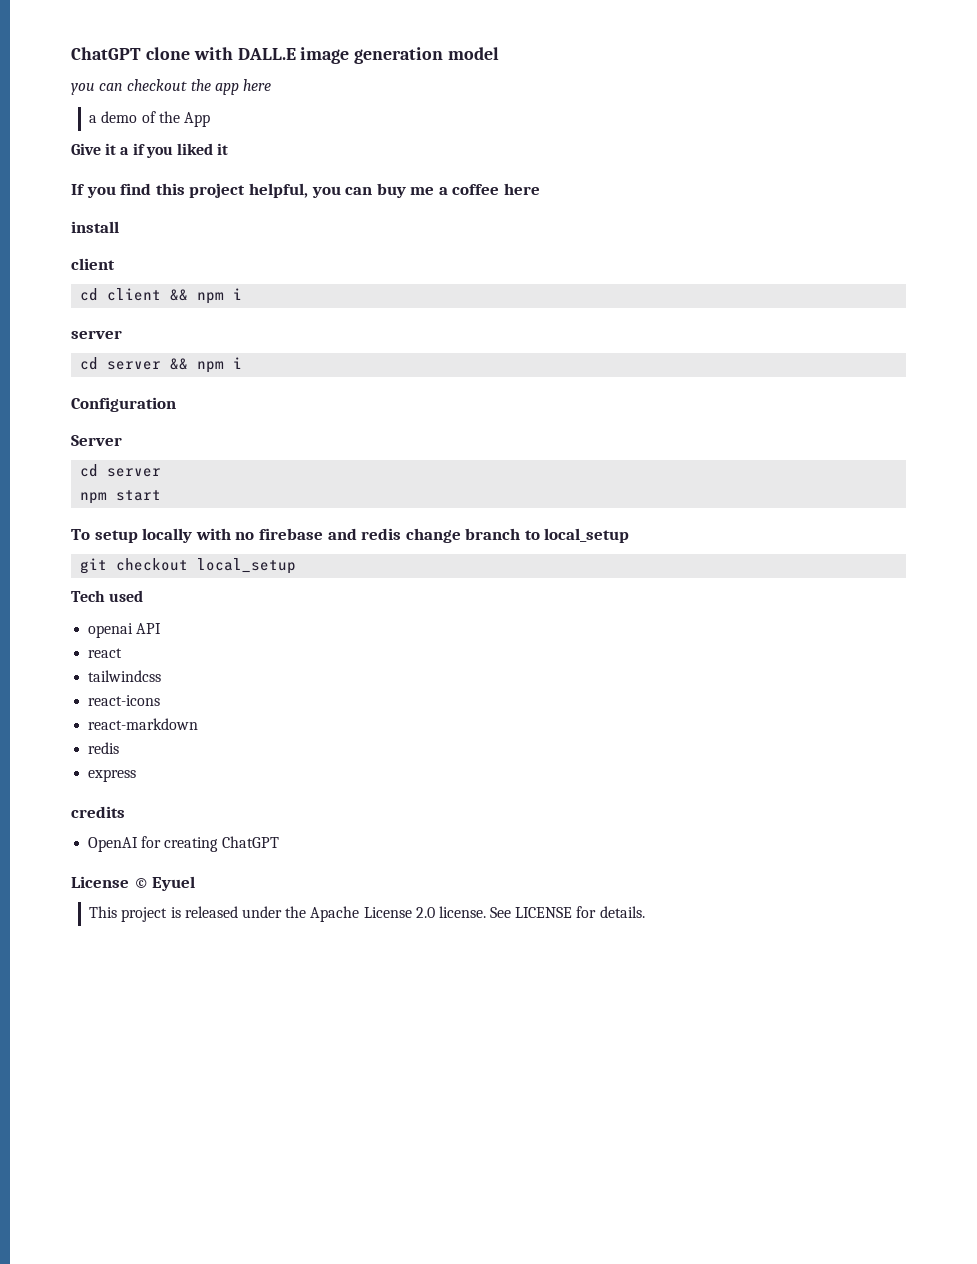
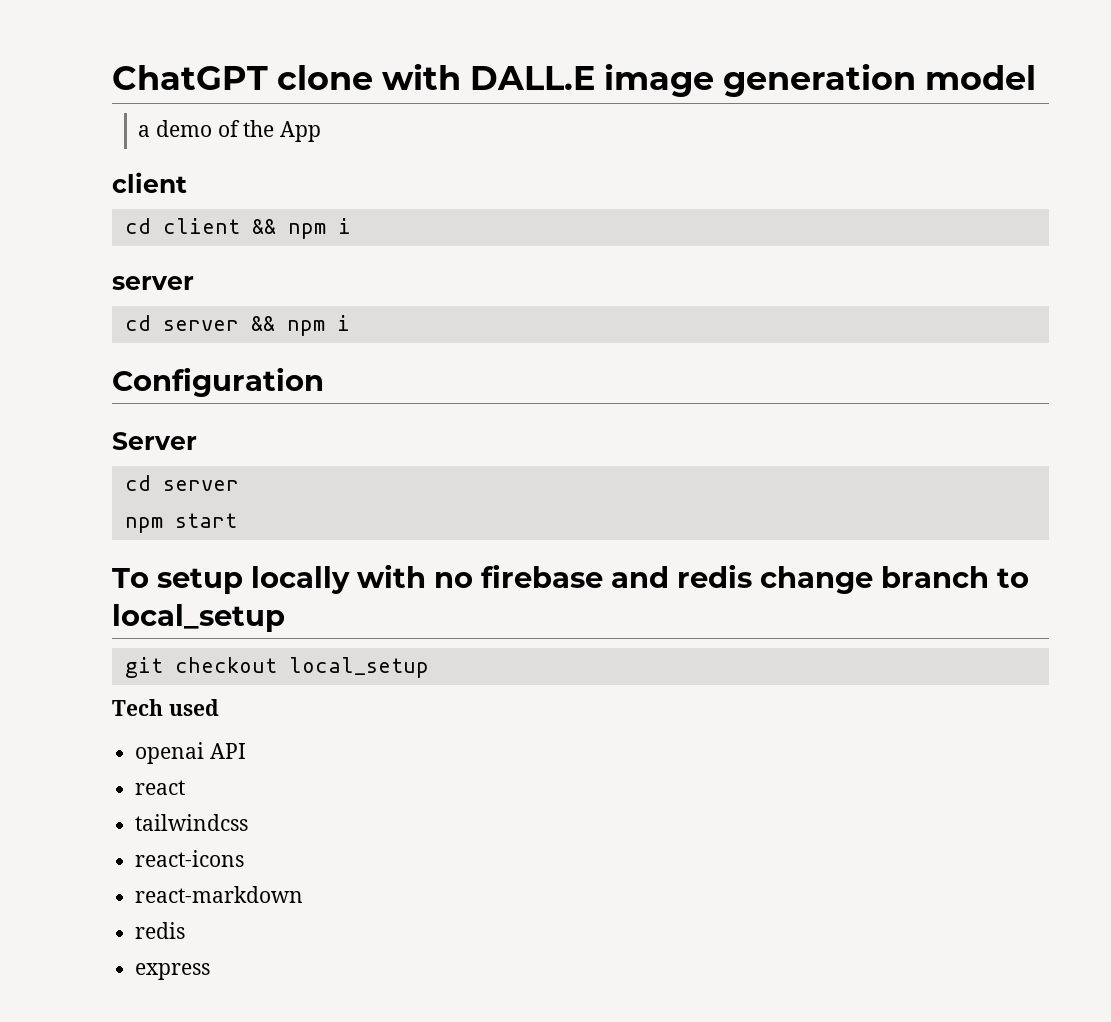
[71,79,271,95] // you can checkout the app here -> (1037, 77) none
[71,143,229,158] [71,183,541,198] [71,221,119,233] // Give it a if you liked it // If you find this project helpful, you can buy me a coffee here // install -> (322, 131) none
[71,806,125,818] [88,836,279,852] [71,876,196,891] [89,906,645,922] // credits // OpenAI for creating ChatGPT // License © Eyuel // This project is released under the Apache License 2.0 license. See LICENSE for details. -> (211, 971) none

